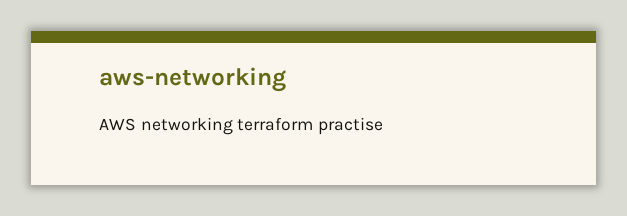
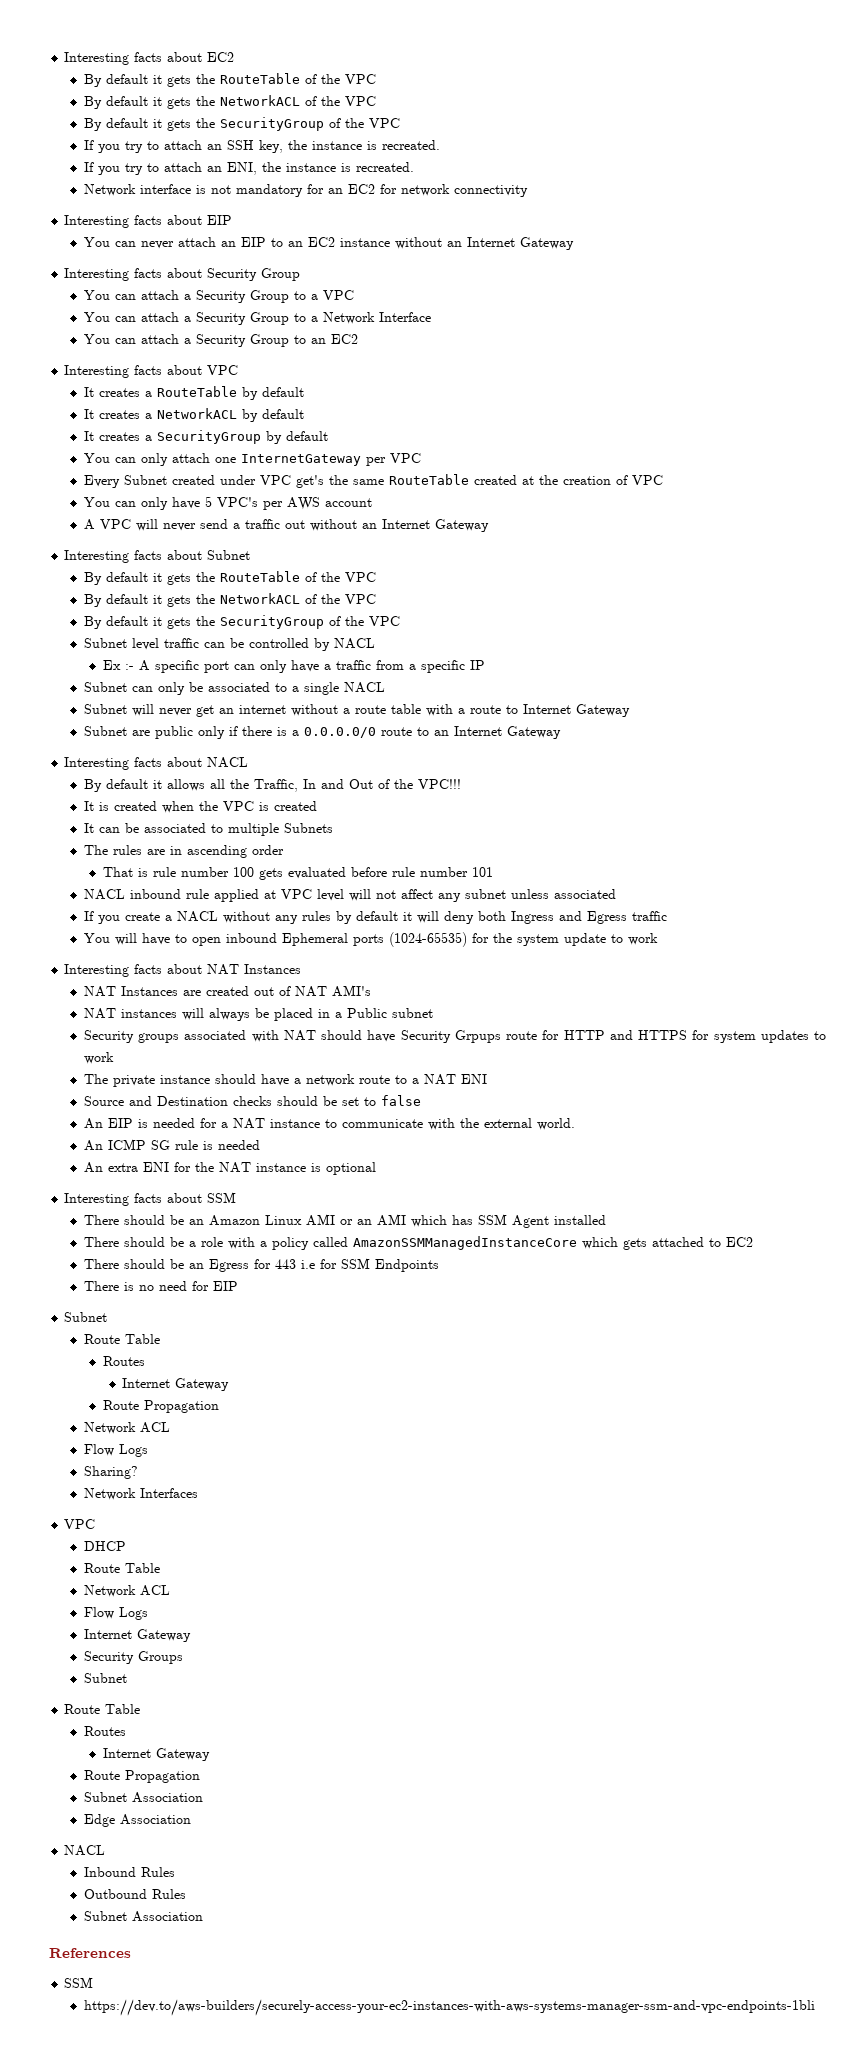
[99,67,286,92] [99,117,384,135] aws-networking // AWS networking terraform practise -> [64,52,235,65] [83,73,376,87] [83,95,376,109] [83,117,400,131] [83,140,440,153] [83,162,414,175] [83,184,528,197] [64,215,233,228] [83,237,574,250] [64,268,301,281] [83,290,354,303] [83,312,431,325] [83,334,358,347] [64,365,239,378] [83,386,304,400] [83,408,304,422] [83,430,328,444] [83,453,421,466] [83,474,663,488] [83,496,372,510] [83,519,489,532] [64,550,251,563] [83,571,376,585] [83,593,376,607] [83,615,400,629] [83,638,375,651] [103,660,486,673] [83,682,385,695] [83,704,630,717] [83,726,561,739] [64,757,249,770] [83,779,461,792] [83,801,317,813] [83,823,333,836] [83,845,284,858] [103,867,494,880] [83,889,616,902] [83,911,667,924] [83,932,658,947] [64,964,302,977] [83,985,371,997] [83,1008,433,1021] [83,1030,826,1043] [83,1052,114,1064] [83,1074,487,1087] [83,1095,421,1106] [83,1118,575,1130] [83,1139,260,1151] [83,1162,376,1175] [64,1192,237,1206] [83,1214,606,1228] [83,1236,753,1250] [83,1258,439,1272] [83,1281,238,1291] [64,1312,108,1322] [83,1334,160,1344] [103,1356,146,1366] [122,1378,230,1391] [103,1400,220,1413] [83,1422,170,1434] [83,1444,148,1457] [83,1466,138,1479] [83,1488,198,1500] [64,1519,96,1529] [83,1541,126,1551] [83,1563,160,1573] [83,1585,170,1597] [83,1607,148,1620] [83,1629,191,1642] [83,1651,183,1664] [83,1673,127,1683] [64,1704,141,1714] [83,1726,126,1736] [103,1748,211,1761] [83,1770,200,1783] [83,1792,203,1803] [83,1814,191,1827] [64,1845,106,1856] [83,1867,175,1877] [83,1889,186,1899] [83,1911,203,1922] [49,1948,131,1958] [64,1977,94,1988] [83,1999,815,2016] Interesting facts about EC2 // By default it gets the RouteTable of the VPC // By default it gets the NetworkACL of the VPC // By default it gets the SecurityGroup of the VPC // If you try to attach an SSH key, the instance is recreated. // If you try to attach an ENI, the instance is recreated. // Network interface is not mandatory for an EC2 for network connectivity // Interesting facts about EIP // You can never attach an EIP to an EC2 instance without an Internet Gateway // Interesting facts about Security Group // You can attach a Security Group to a VPC // You can attach a Security Group to a Network Interface // You can attach a Security Group to an EC2 // Interesting facts about VPC // It creates a RouteTable by default // It creates a NetworkACL by default // It creates a SecurityGroup by default // You can only attach one InternetGateway per VPC // Every Subnet created under VPC get's the same RouteTable created at the creation of VPC // You can only have 5 VPC's per AWS account // A VPC will never send a traffic out without an Internet Gateway // Interesting facts about Subnet // By default it gets the RouteTable of the VPC // By default it gets the NetworkACL of the VPC // By default it gets the SecurityGroup of the VPC // Subnet level traffic can be controlled by NACL // Ex :- A specific port can only have a traffic from a specific IP // Subnet can only be associated to a single NACL // Subnet will never get an internet without a route table with a route to Internet Gateway // Subnet are public only if there is a 0.0.0.0/0 route to an Internet Gateway // Interesting facts about NACL // By default it allows all the Traffic, In and Out of the VPC!!! // It is created when the VPC is created // It can be associated to multiple Subnets // The rules are in ascending order // That is rule number 100 gets evaluated before rule number 101 // NACL inbound rule applied at VPC level will not affect any subnet unless associated // If you create a NACL without any rules by default it will deny both Ingress and Egress traffic // You will have to open inbound Ephemeral ports (1024-65535) for the system update to work // Interesting facts about NAT Instances // NAT Instances are created out of NAT AMI's // NAT instances will always be placed in a Public subnet // Security groups associated with NAT should have Security Grpups route for HTTP and HTTPS for system updates to work // The private instance should have a network route to a NAT ENI // Source and Destination checks should be set to false // An EIP is needed for a NAT instance to communicate with the external world. // An ICMP SG rule is needed // An extra ENI for the NAT instance is optional // Interesting facts about SSM // There should be an Amazon Linux AMI or an AMI which has SSM Agent installed // There should be a role with a policy called AmazonSSMManagedInstanceCore which gets attached to EC2 // There should be an Egress for 443 i.e for SSM Endpoints // There is no need for EIP // Subnet // Route Table // Routes // Internet Gateway // Route Propagation // Network ACL // Flow Logs // Sharing? // Network Interfaces // VPC // DHCP // Route Table // Network ACL // Flow Logs // Internet Gateway // Security Groups // Subnet // Route Table // Routes // Internet Gateway // Route Propagation // Subnet Association // Edge Association // NACL // Inbound Rules // Outbound Rules // Subnet Association // References // SSM // https://dev.to/aws-builders/securely-access-your-ec2-instances-with-aws-systems-manager-ssm-and-vpc-endpoints-1bli

